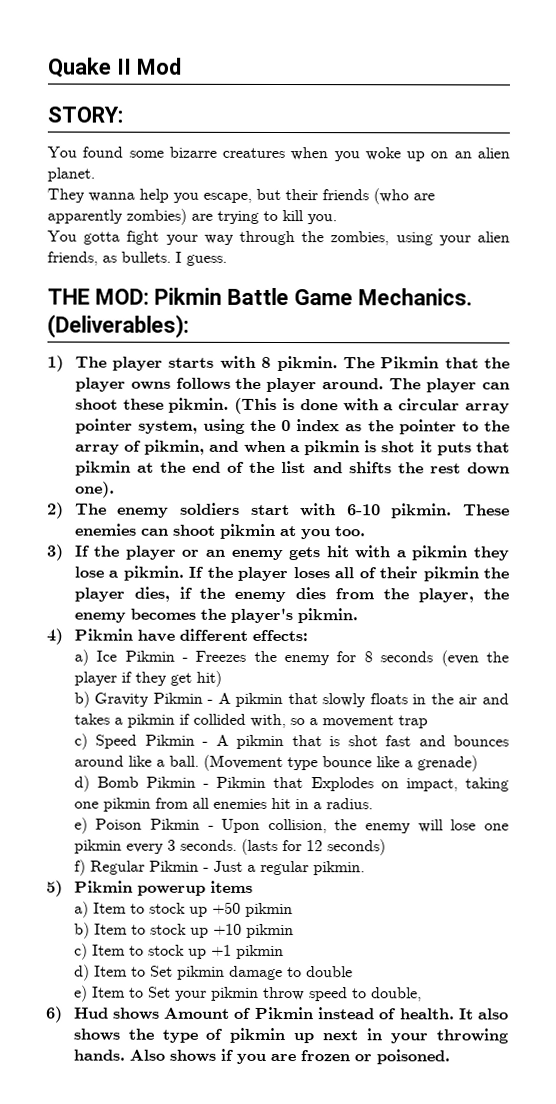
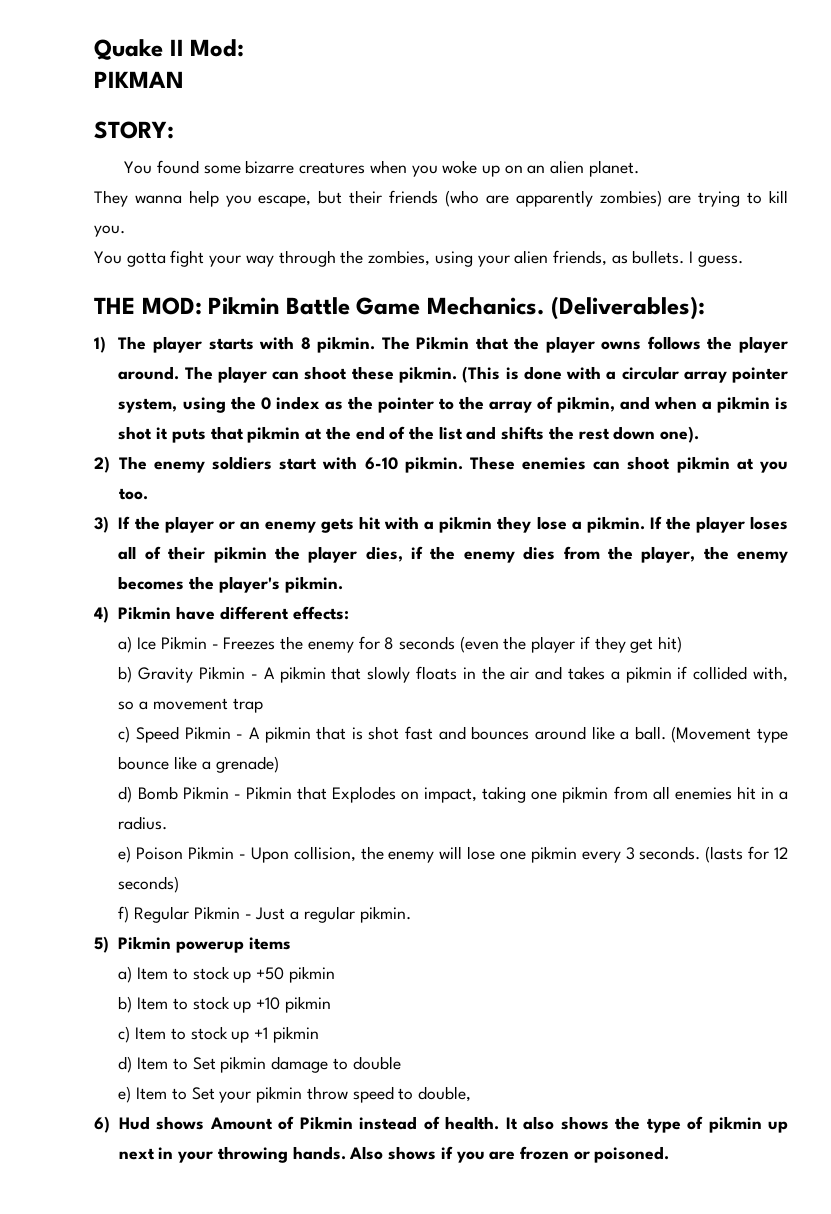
[135,57,182,75] Mod -> [190,39,245,57] [94,71,184,88] Mod: // PIKMAN

